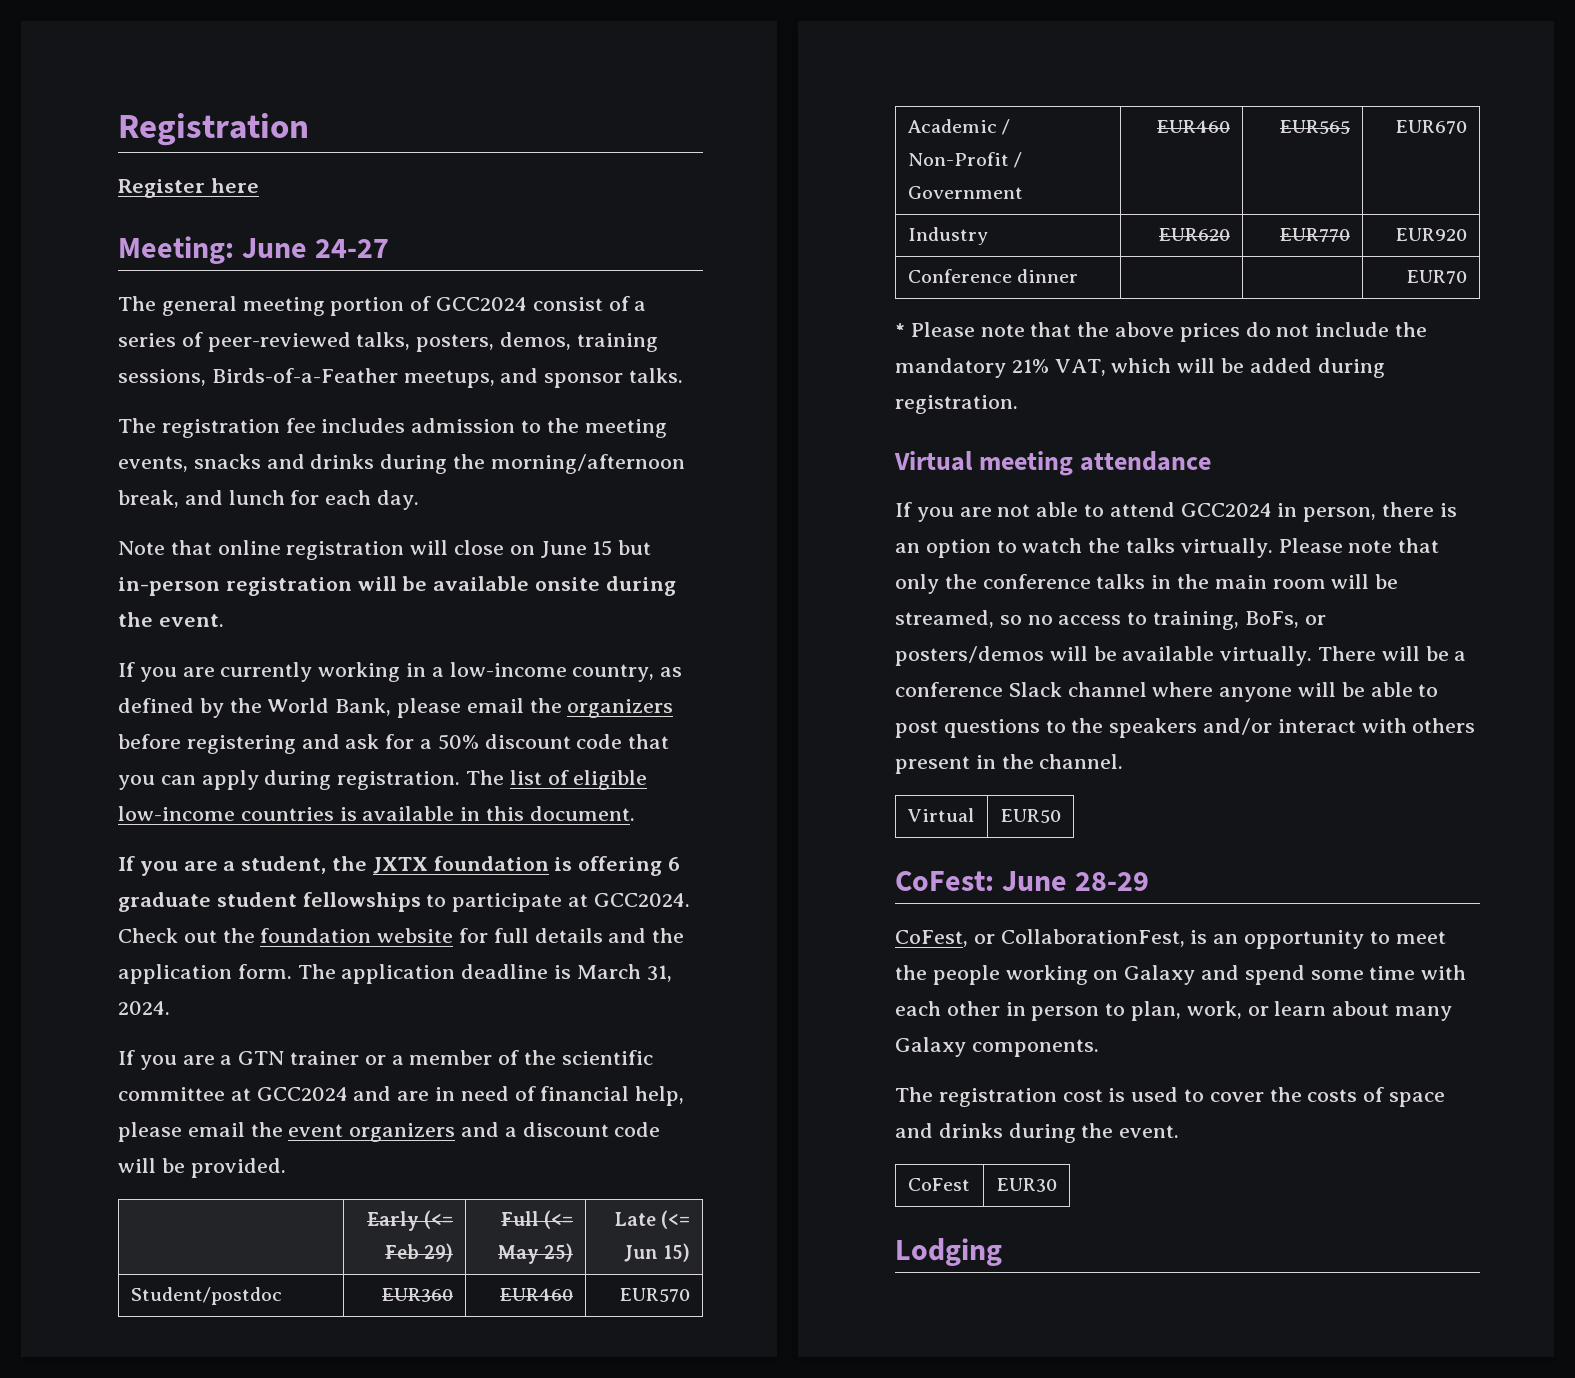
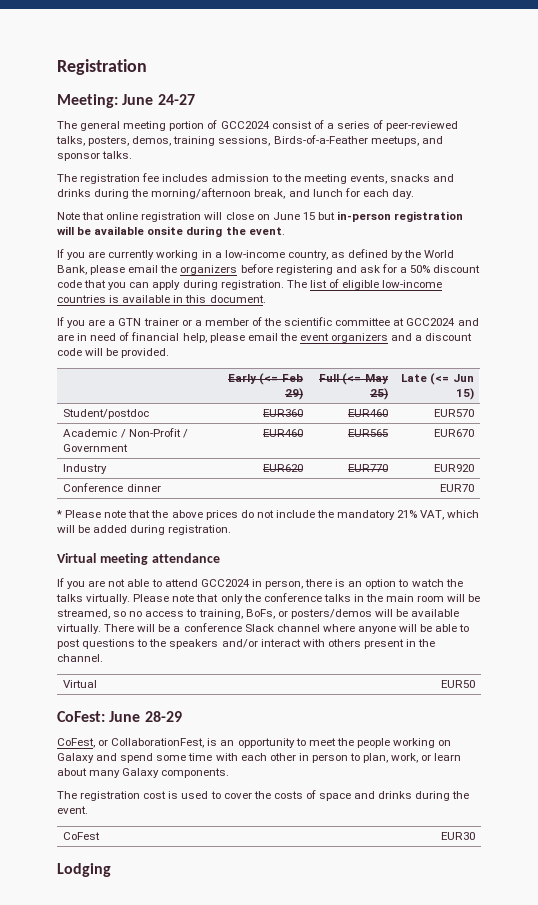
[118,178,259,198] // Register here -> (147, 67) none
[118,856,681,876] [118,892,690,912] [118,928,685,943] [118,964,672,984] [118,1001,170,1015] // If you are a student, the JXTX foundation is offering 6 graduate student fellowships to participate at GCC2024. Check out the foundation website for full details and the application form. The application deadline is March 31, 2024. -> (266, 299) none

